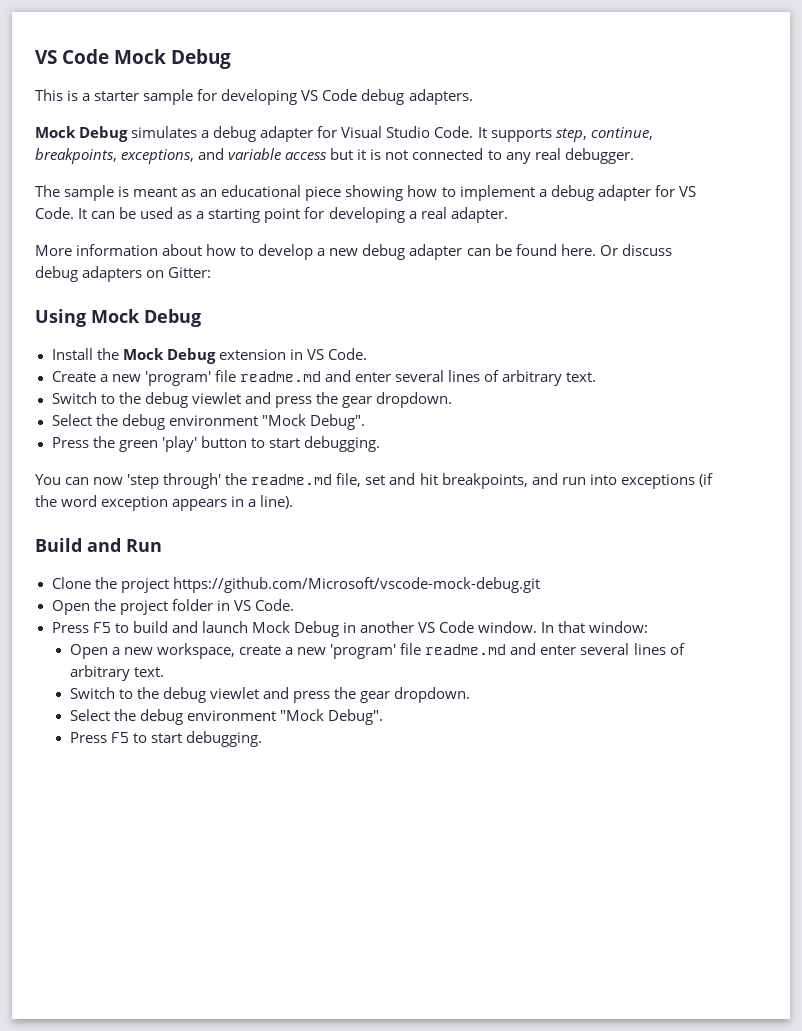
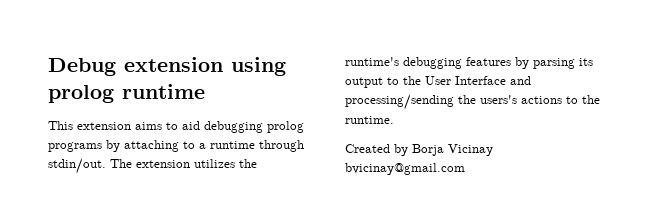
[35,49,232,69] [35,89,473,105] [35,126,653,142] [35,148,634,164] [35,185,696,201] [35,207,508,223] [35,244,672,260] [35,266,212,282] [35,309,201,327] [51,348,367,364] [51,370,597,386] [51,392,452,408] [51,414,365,430] [51,436,380,452] [35,473,713,489] [35,495,294,511] [35,538,162,552] [51,577,540,593] [51,599,294,615] [51,621,649,637] [69,643,685,659] [69,665,164,681] [69,687,471,703] [69,709,384,725] [69,731,263,747] VS Code Mock Debug // This is a starter sample for developing VS Code debug adapters. // Mock Debug simulates a debug adapter for Visual Studio Code. It supports step, continue, breakpoints, exceptions, and variable access but it is not connected to any real debugger. // The sample is meant as an educational piece showing how to implement a debug adapter for VS Code. It can be used as a starting point for developing a real adapter. // More information about how to develop a new debug adapter can be found here. Or discuss debug adapters on Gitter: // Using Mock Debug // Install the Mock Debug extension in VS Code. // Create a new 'program' file readme.md and enter several lines of arbitrary text. // Switch to the debug viewlet and press the gear dropdown. // Select the debug environment "Mock Debug". // Press the green 'play' button to start debugging. // You can now 'step through' the readme.md file, set and hit breakpoints, and run into exceptions (if the word exception appears in a line). // Build and Run // Clone the project https://github.com/Microsoft/vscode-mock-debug.git // Open the project folder in VS Code. // Press F5 to build and launch Mock Debug in another VS Code window. In that window: // Open a new workspace, create a new 'program' file readme.md and enter several lines of arbitrary text. // Switch to the debug viewlet and press the gear dropdown. // Select the debug environment "Mock Debug". // Press F5 to start debugging. -> [48,57,286,76] [48,84,205,103] [48,121,304,133] [48,140,304,152] [48,158,257,174] [345,57,593,69] [345,76,531,88] [345,94,600,110] [345,116,394,124] [345,144,493,156] [345,163,465,175] Debug extension using prolog runtime // This extension aims to aid debugging prolog programs by attaching to a runtime through stdin/out. The extension utilizes the runtime's debugging features by parsing its output to the User Interface and processing/sending the users's actions to the runtime. // Created by Borja Vicinay bvicinay@gmail.com

